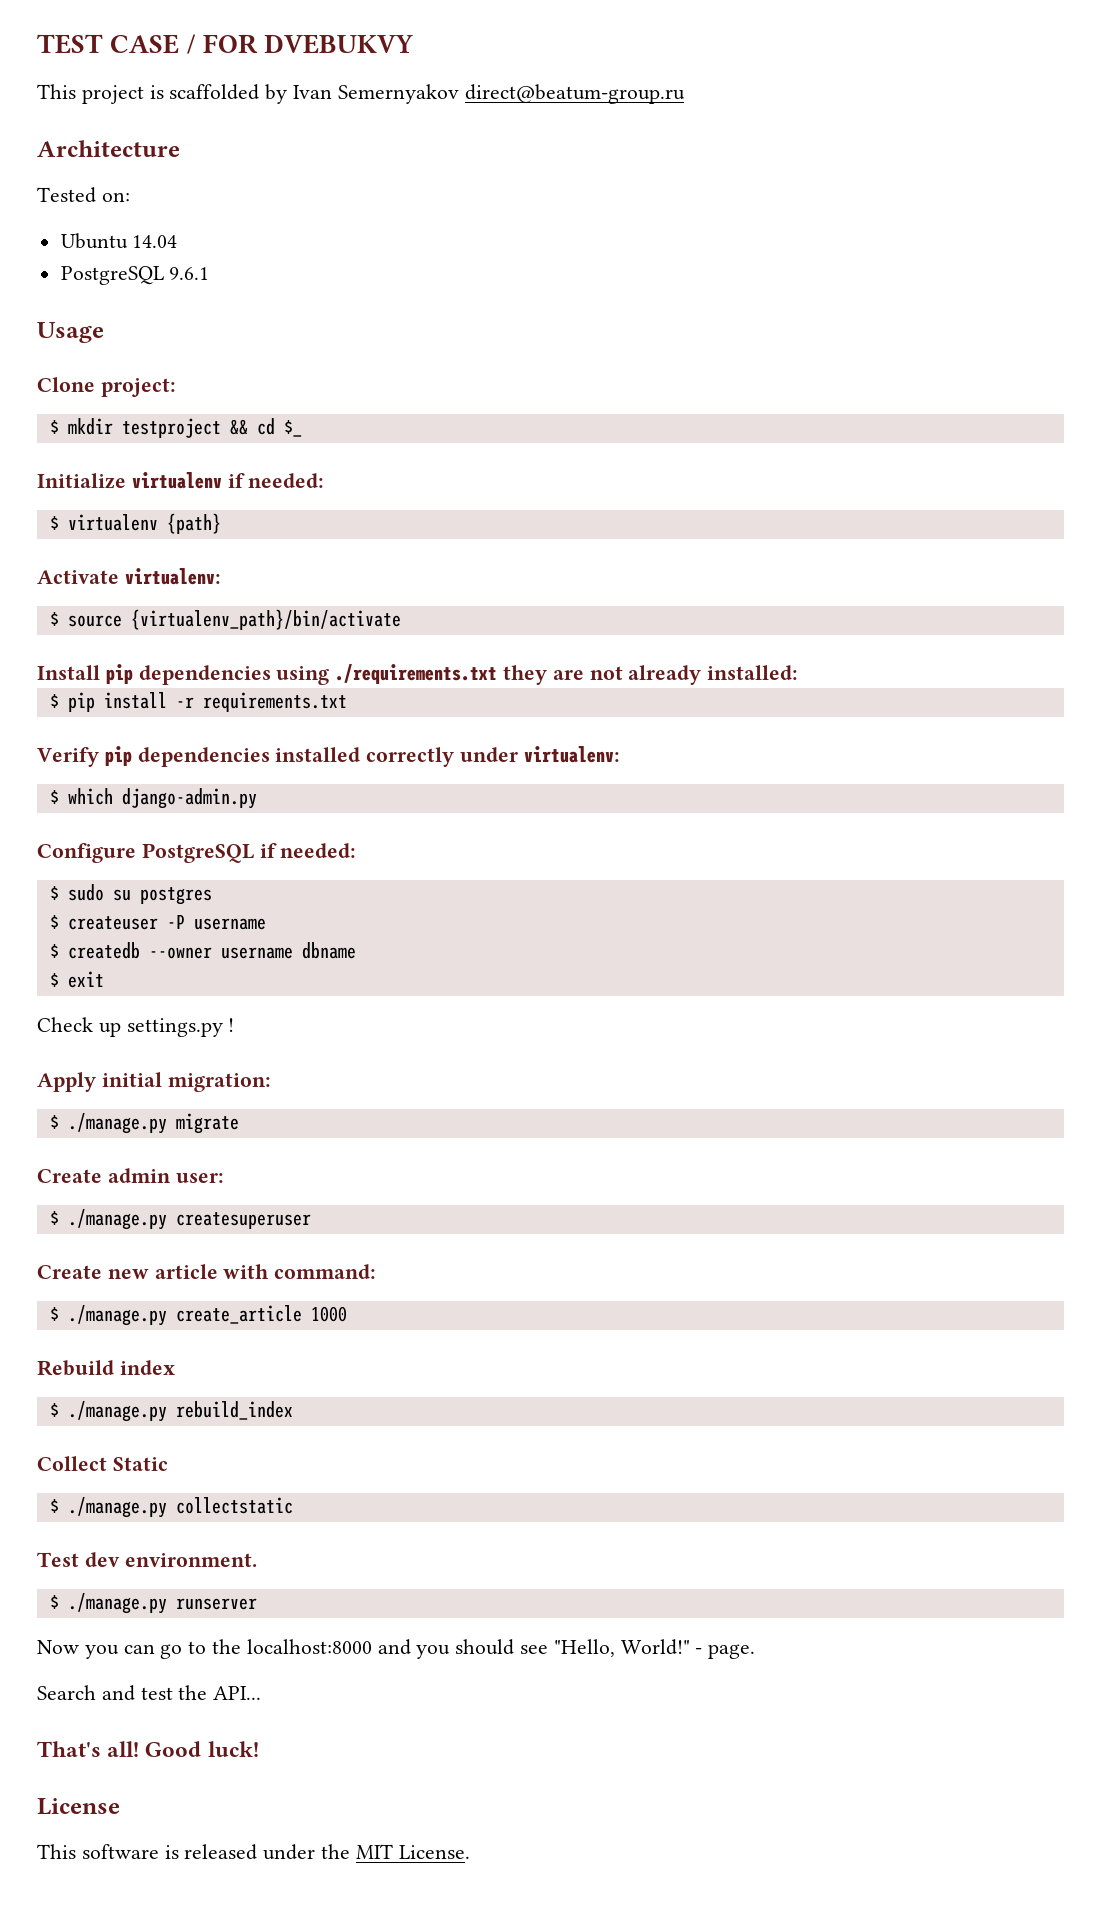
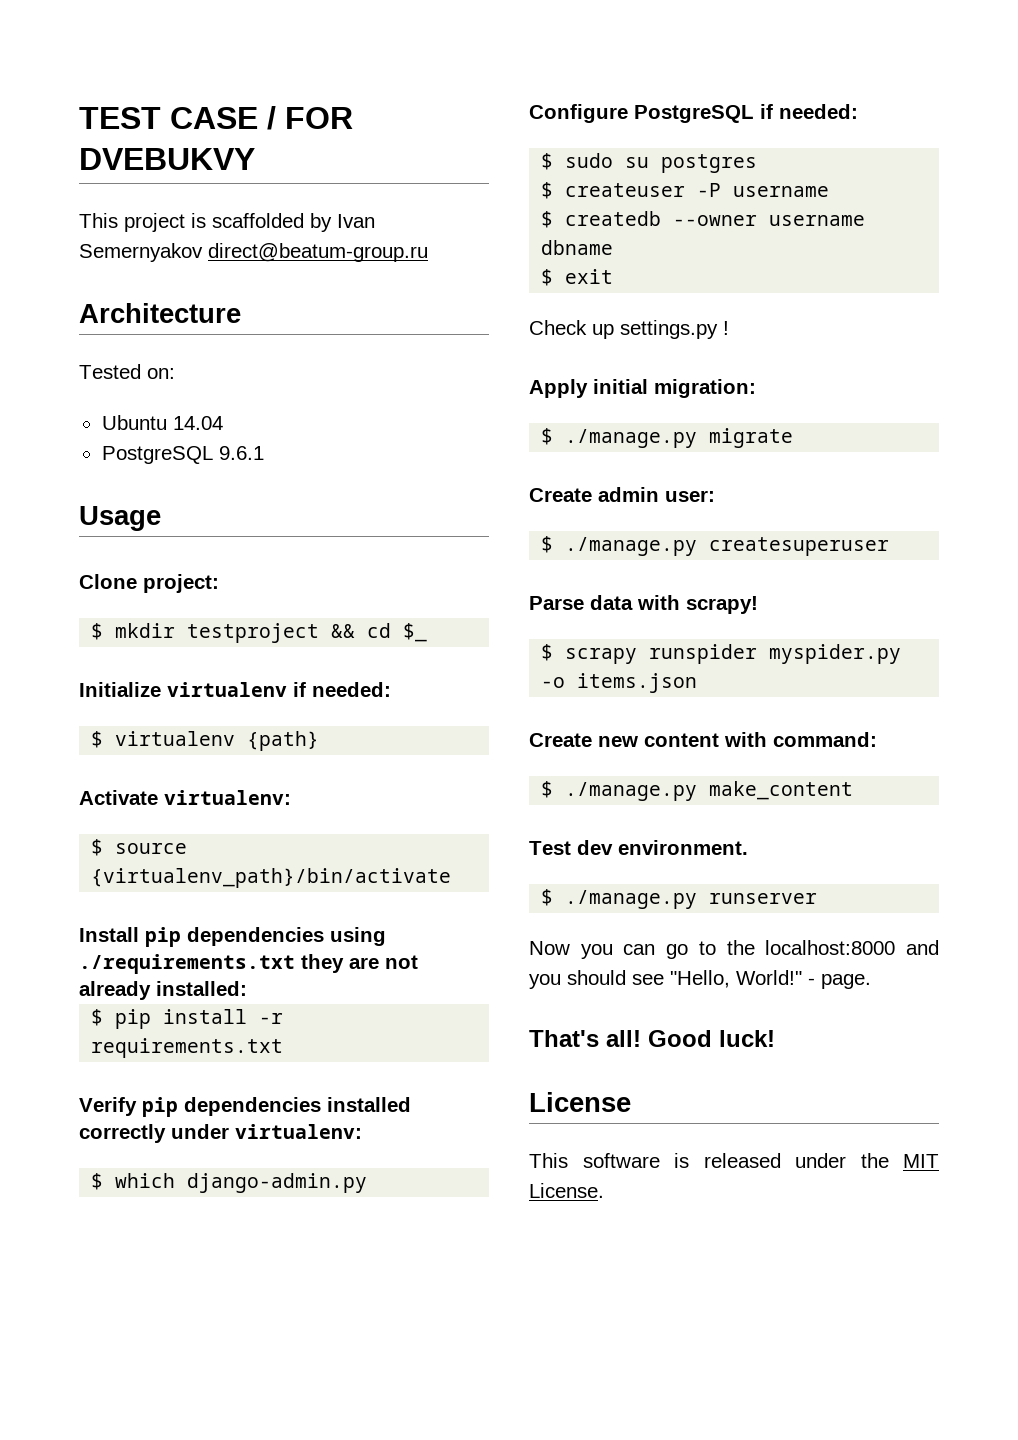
(311, 1220) none -> [529,595,758,614] [541,644,902,664] [541,673,698,693] // Parse data with scrapy! // $ scrapy runspider myspider.py -o items.json
[154,1264,218,1279] article -> [644,733,719,747] content
[175,1305,347,1324] [37,1360,175,1376] [49,1401,293,1422] [37,1456,168,1471] [49,1497,293,1518] create_article 1000 // Rebuild index // $ ./manage.py rebuild_index // Collect Static // $ ./manage.py collectstatic -> [709,781,854,800] make_content
[37,1685,262,1701] // Search and test the API... -> (871, 981) none

